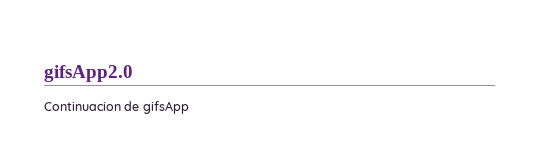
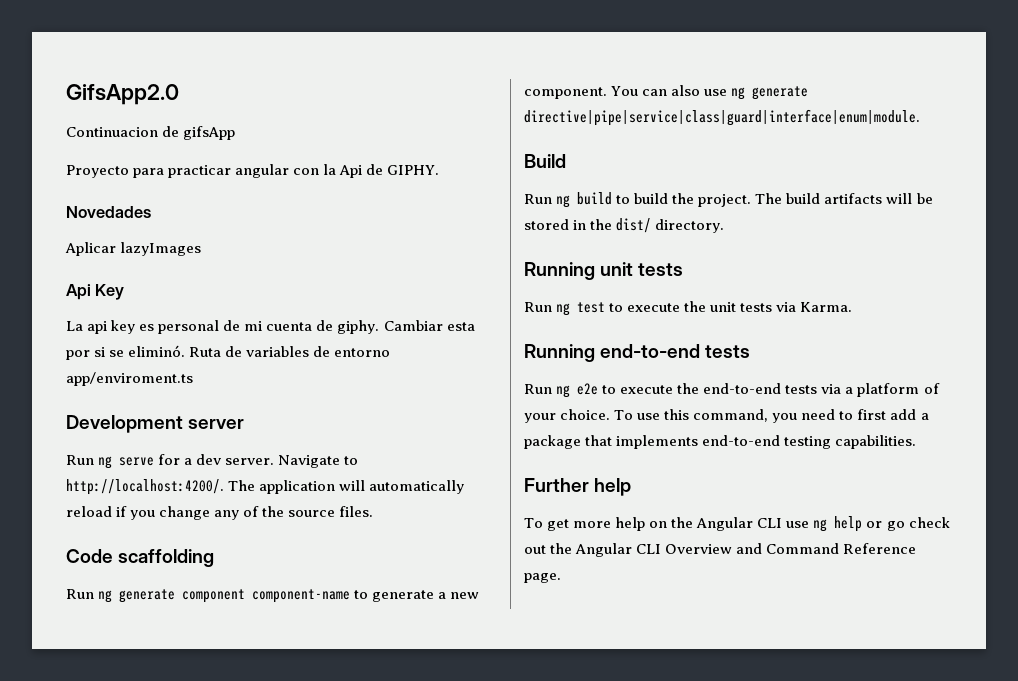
[44,65,133,82] gifsApp2.0 -> [66,84,179,105] GifsApp2.0
(189, 107) none -> [66,164,440,178] [66,206,151,218] [65,242,202,256] [66,284,125,300] [66,320,475,334] [66,345,391,360] [66,372,193,386] [66,415,245,433] [66,454,359,469] [66,479,465,495] [66,506,374,520] [66,549,215,567] [66,589,480,603] [524,85,809,100] [524,109,920,126] [524,154,566,168] [524,192,933,208] [524,218,725,233] [524,262,684,280] [524,301,853,316] [524,344,751,362] [524,383,940,398] [524,409,929,423] [524,435,917,449] [524,478,632,496] [524,516,950,532] [524,543,917,557] [524,573,561,583] // Proyecto para practicar angular con la Api de GIPHY. // Novedades // Aplicar lazyImages // Api Key // La api key es personal de mi cuenta de giphy. Cambiar esta por si se eliminó. Ruta de variables de entorno app/enviroment.ts // Development server // Run ng serve for a dev server. Navigate to http://localhost:4200/. The application will automatically reload if you change any of the source files. // Code scaffolding // Run ng generate component component-name to generate a new component. You can also use ng generate directive|pipe|service|class|guard|interface|enum|module. // Build // Run ng build to build the project. The build artifacts will be stored in the dist/ directory. // Running unit tests // Run ng test to execute the unit tests via Karma. // Running end-to-end tests // Run ng e2e to execute the end-to-end tests via a platform of your choice. To use this command, you need to first add a package that implements end-to-end testing capabilities. // Further help // To get more help on the Angular CLI use ng help or go check out the Angular CLI Overview and Command Reference page.

